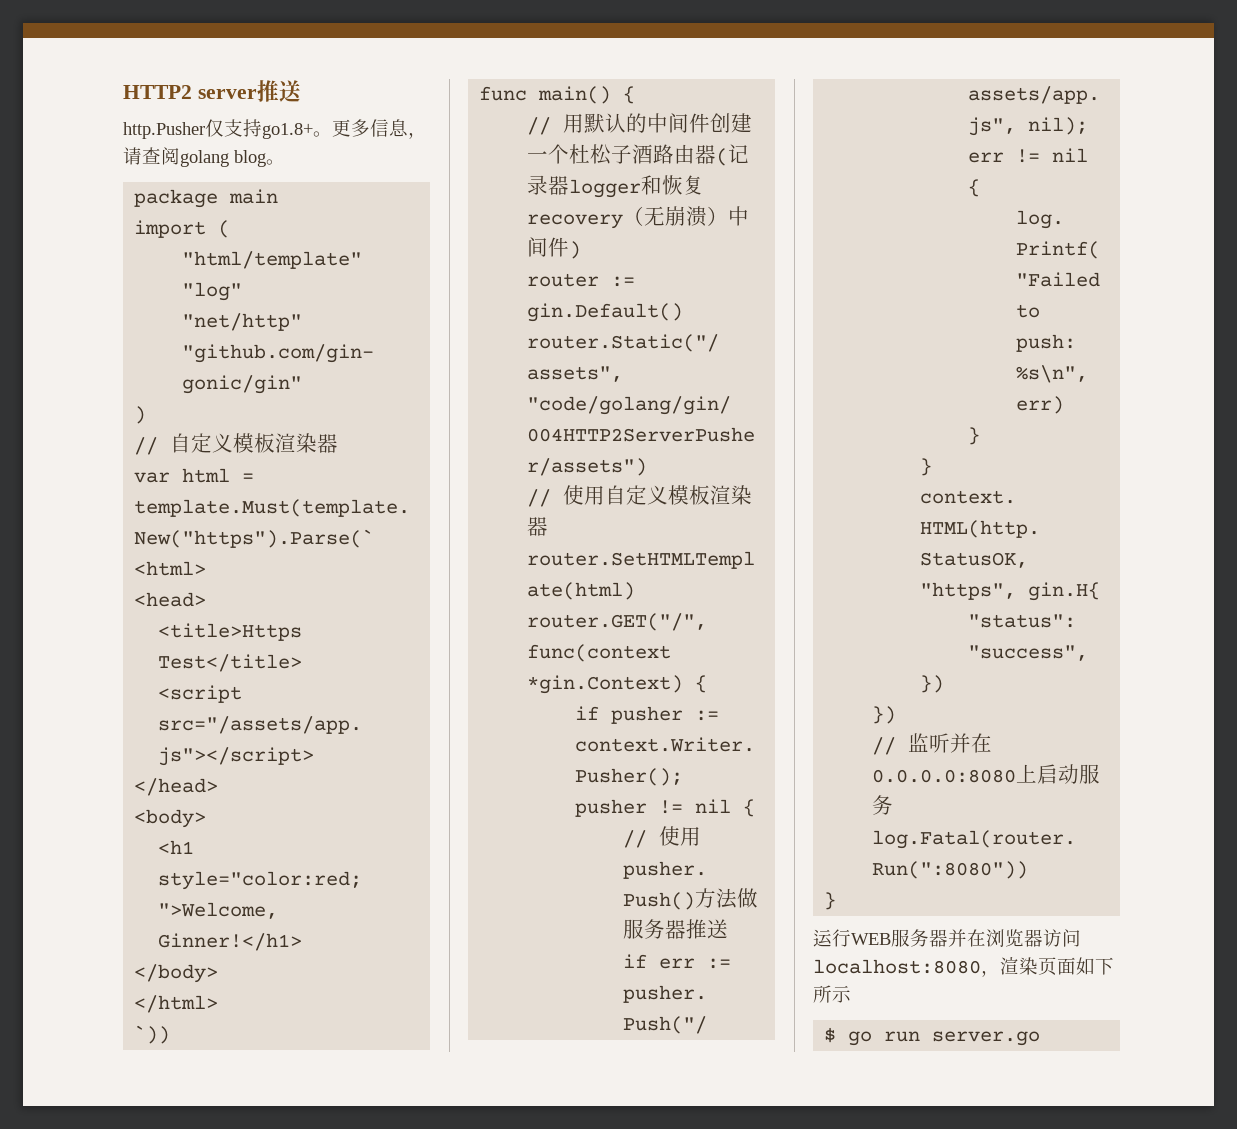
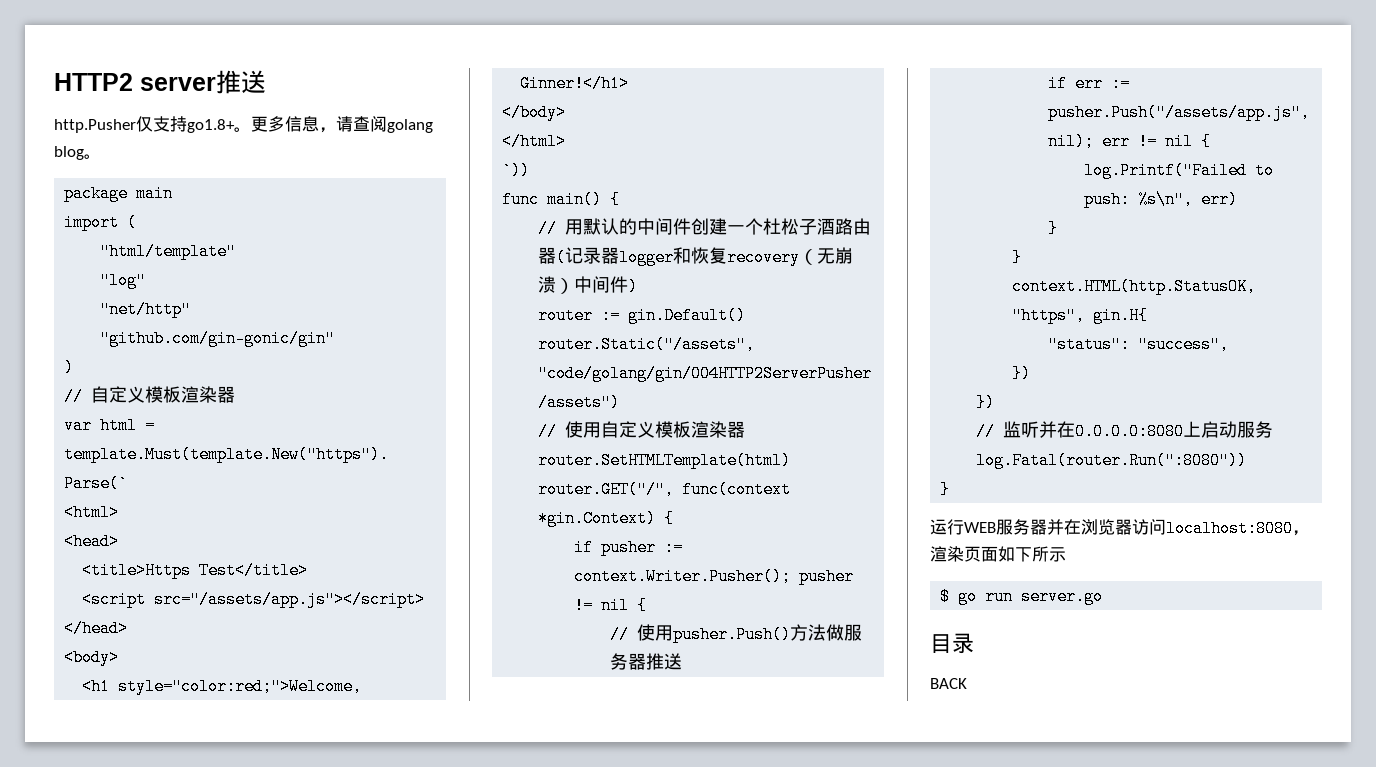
(1041, 1038) none -> [930,633,974,654] [930,678,967,689] // 目录 // BACK

